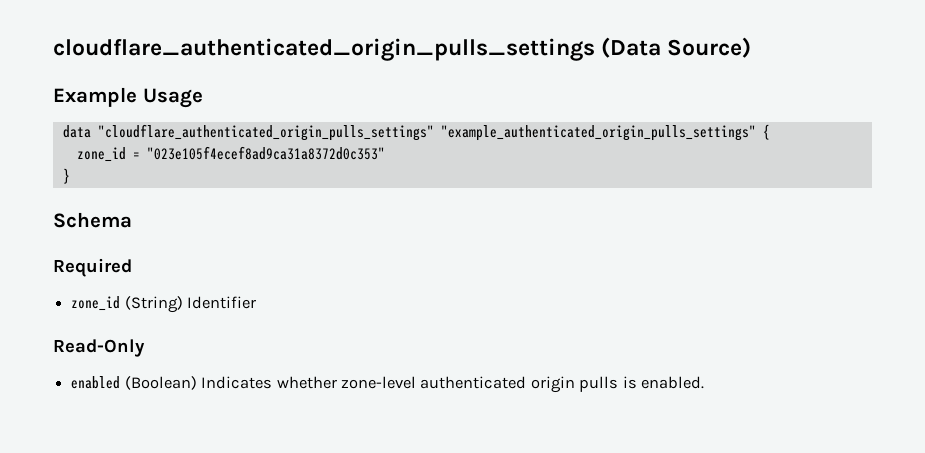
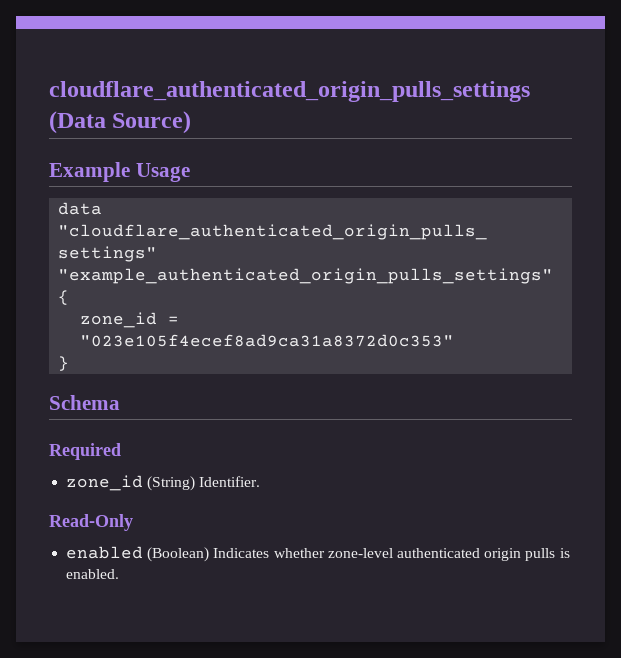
[187,296,257,309] Identifier -> [199,476,261,487] Identifier.

